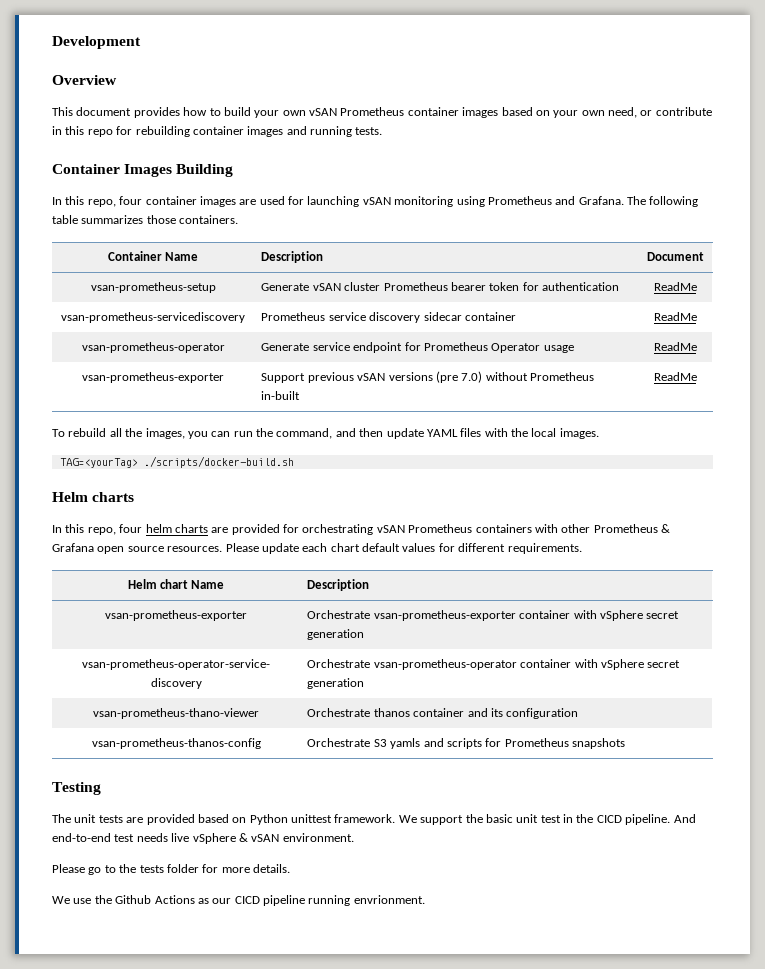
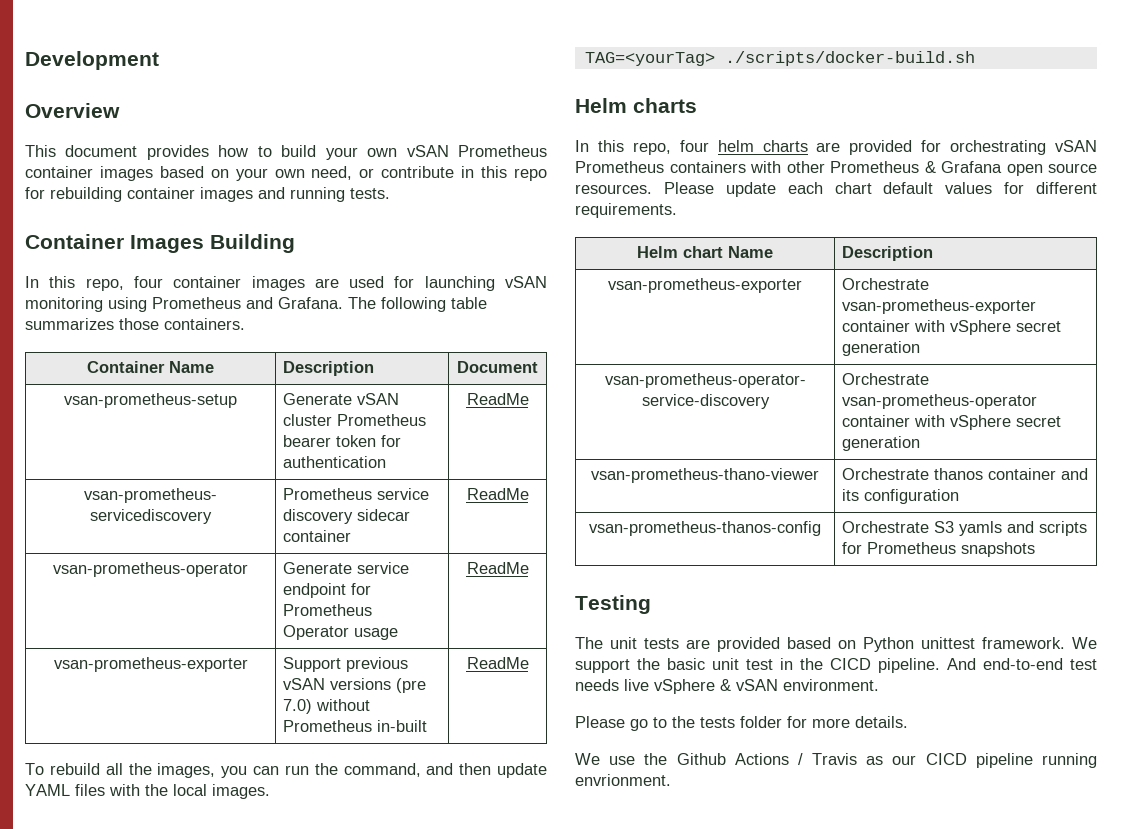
(195, 899) none -> [797,753,858,765] / Travis

